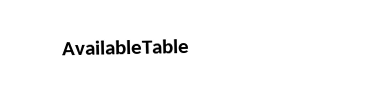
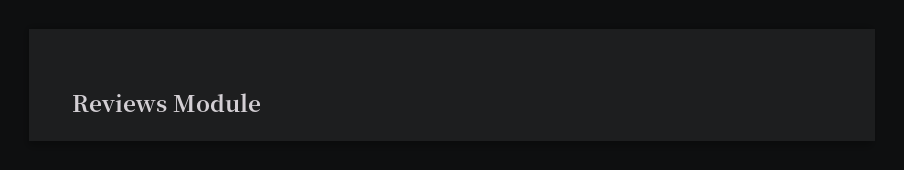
[61,38,190,56] AvailableTable -> [72,93,262,112] Reviews Module

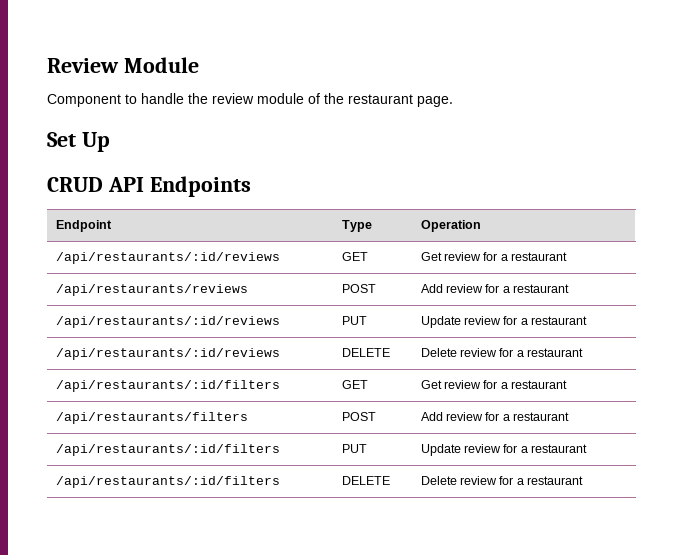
[72,94,167,112] Reviews -> [47,58,119,73] Review
(262, 102) none -> [47,93,453,107] [47,132,110,152] [47,176,251,197] [55,220,112,232] [341,220,372,232] [420,220,481,232] [55,252,280,264] [341,252,368,261] [420,252,568,261] [55,284,248,296] [341,284,376,293] [420,284,570,293] [55,316,280,328] [341,316,367,325] [420,316,588,328] [55,348,280,360] [341,348,390,357] [420,348,584,357] [55,380,280,392] [341,380,368,389] [420,380,568,389] [55,412,248,424] [341,412,376,421] [420,412,570,421] [55,444,280,456] [341,444,367,453] [420,444,588,456] [55,476,280,488] [341,476,390,485] [420,476,584,485] // Component to handle the review module of the restaurant page. // Set Up // CRUD API Endpoints // Endpoint | Type | Operation // /api/restaurants/:id/reviews | GET | Get review for a restaurant // /api/restaurants/reviews | POST | Add review for a restaurant // /api/restaurants/:id/reviews | PUT | Update review for a restaurant // /api/restaurants/:id/reviews | DELETE | Delete review for a restaurant // /api/restaurants/:id/filters | GET | Get review for a restaurant // /api/restaurants/filters | POST | Add review for a restaurant // /api/restaurants/:id/filters | PUT | Update review for a restaurant // /api/restaurants/:id/filters | DELETE | Delete review for a restaurant

